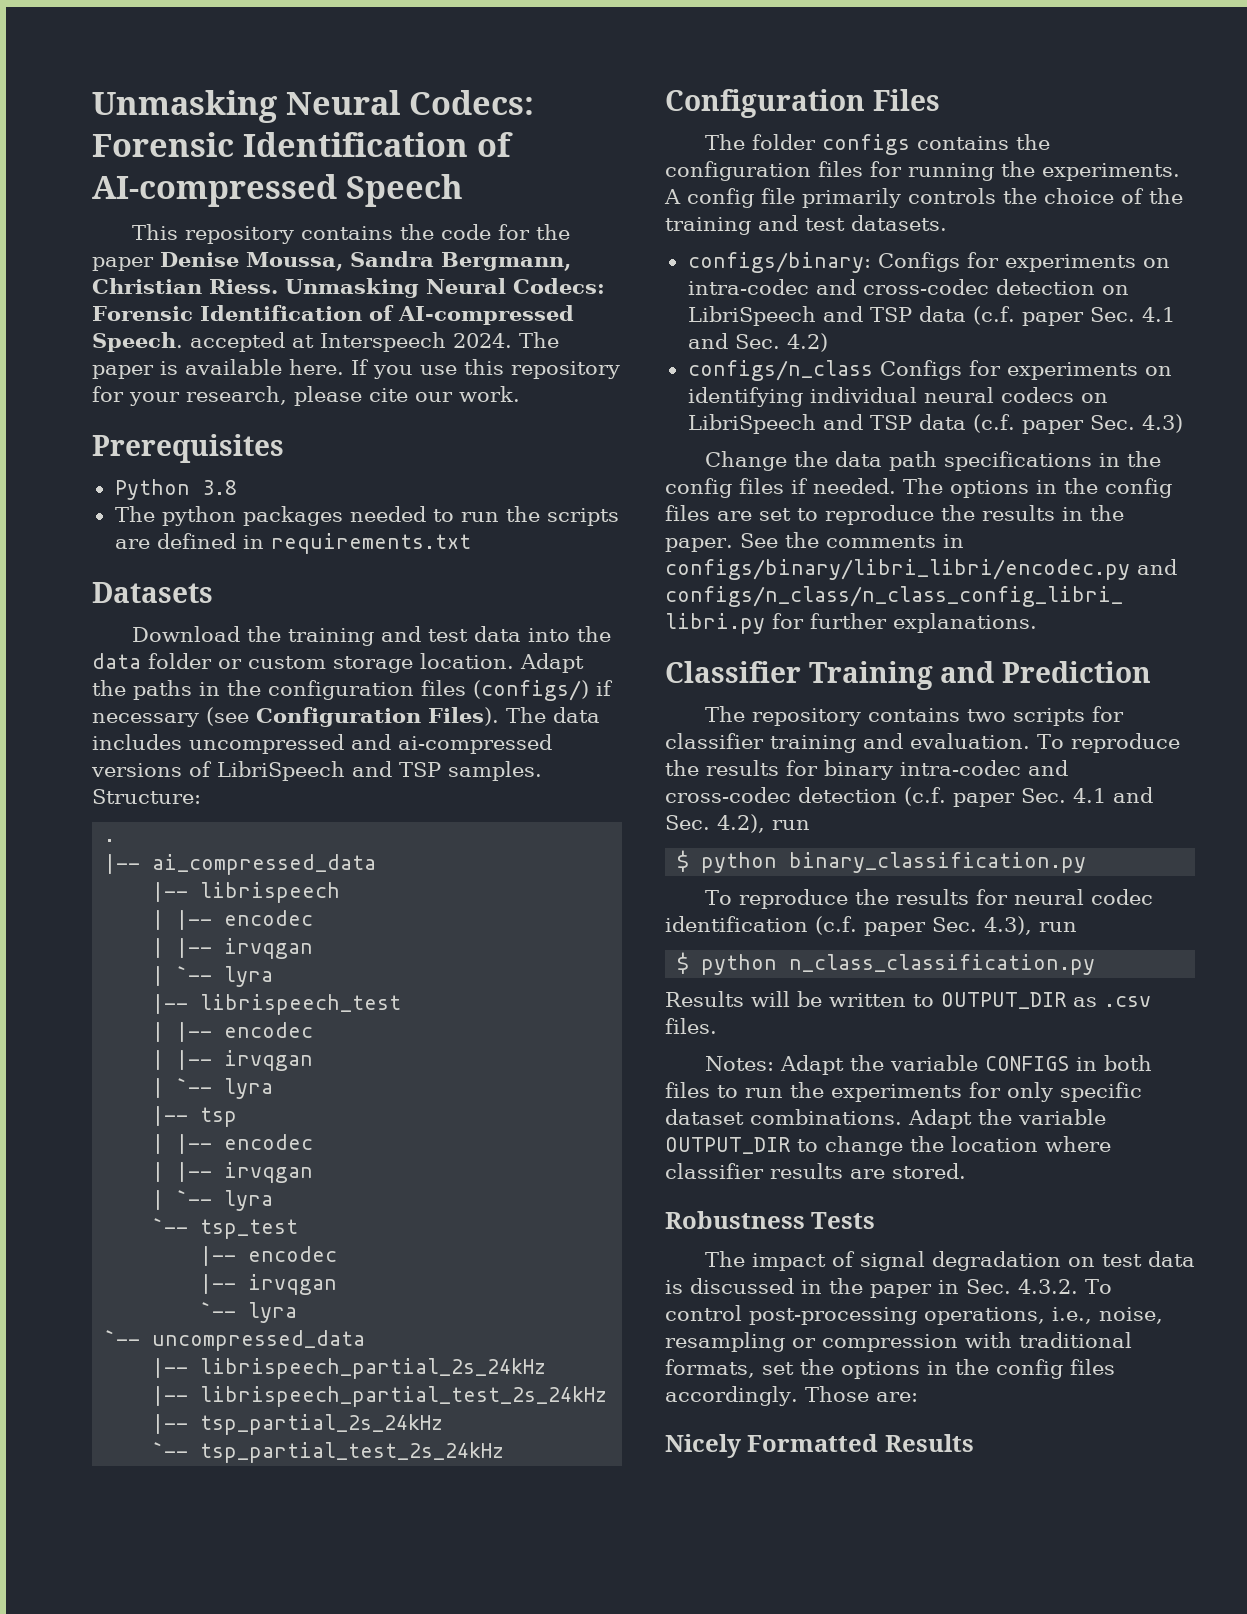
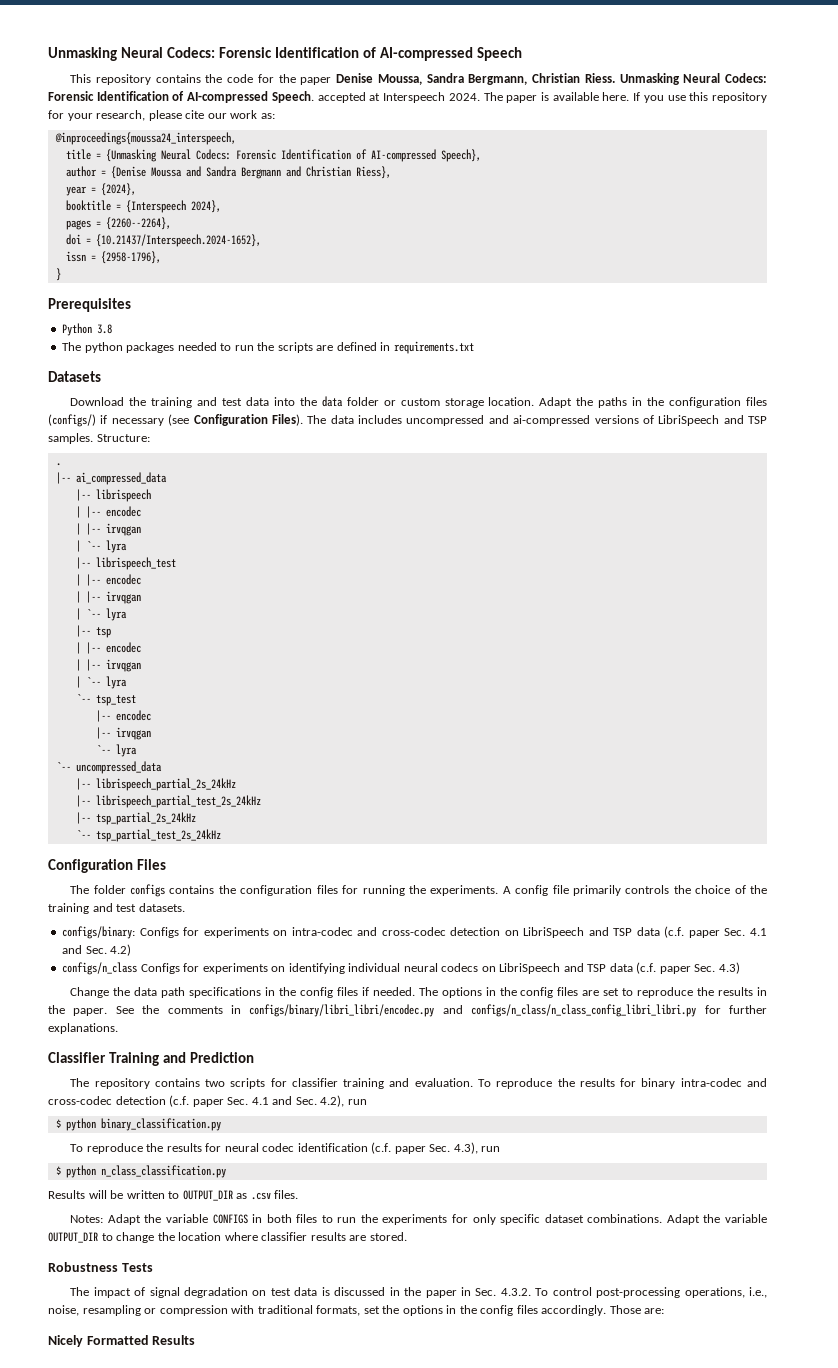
[459,386,520,402] work. -> [230,110,275,119] [54,132,236,145] [65,149,481,162] [65,166,391,179] [65,183,136,196] [65,200,221,213] [65,217,171,230] [65,234,261,247] [65,251,161,264] [55,268,61,281] work as: // @inproceedings{moussa24_interspeech, // title = {Unmasking Neural Codecs: Forensic Identification of AI-compressed Speech}, // author = {Denise Moussa and Sandra Bergmann and Christian Riess}, // year = {2024}, // booktitle = {Interspeech 2024}, // pages = {2260--2264}, // doi = {10.21437/Interspeech.2024-1652}, // issn = {2958-1796}, // }

